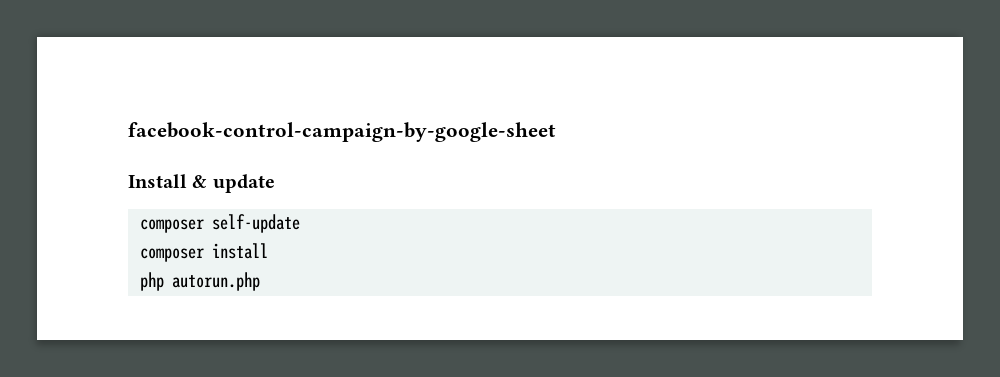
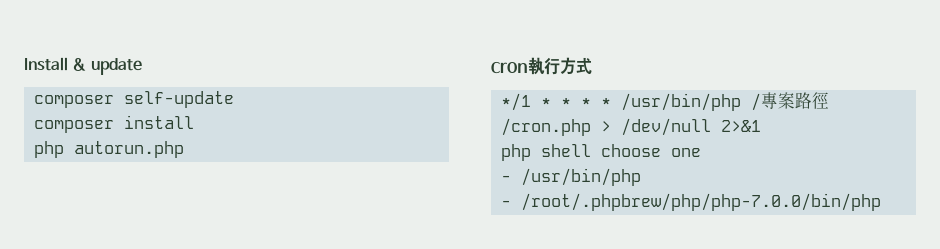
[128,122,556,142] facebook-control-campaign-by-google-sheet // -> (24, 64) none
(260, 281) none -> [491,57,592,75] [500,92,829,111] [500,118,761,136] [500,144,701,161] [500,168,641,186] [500,193,881,211] // cron執行方式 // */1 * * * * /usr/bin/php /專案路徑/cron.php > /dev/null 2>&1 // php shell choose one // - /usr/bin/php // - /root/.phpbrew/php/php-7.0.0/bin/php

